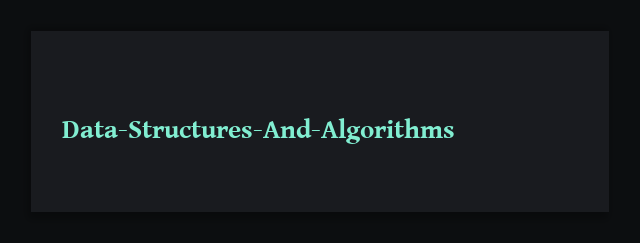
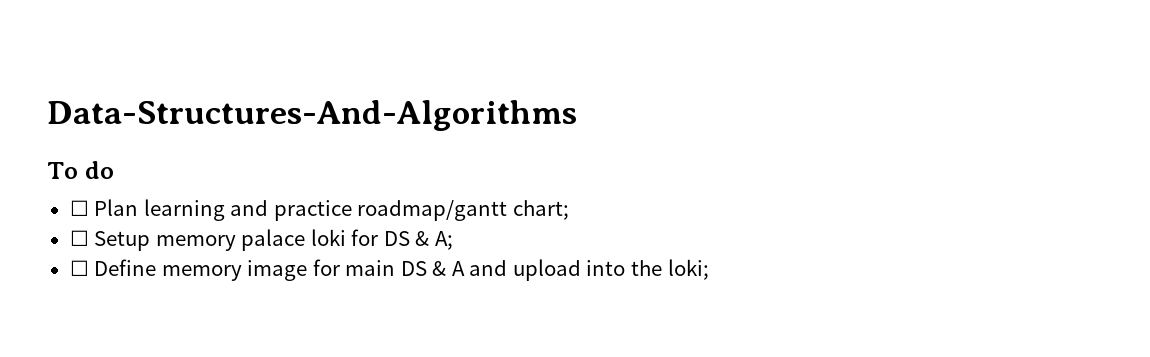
(455, 131) none -> [47,161,114,179] [69,199,569,221] [69,229,453,251] [69,259,709,281] // To do // ☐ Plan learning and practice roadmap/gantt chart; // ☐ Setup memory palace loki for DS & A; // ☐ Define memory image for main DS & A and upload into the loki;

